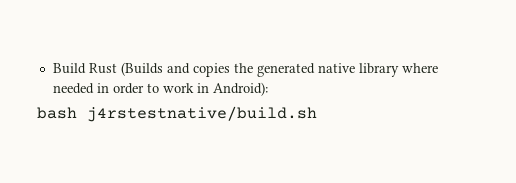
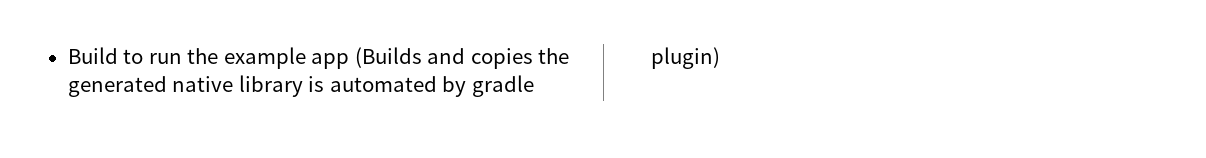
[88,63,117,74] Rust -> [123,47,350,69] to run the example app
[401,63,438,73] [52,82,268,96] [37,106,317,122] where needed in order to work in Android): // bash j4rstestnative/build.sh -> [308,75,534,97] [650,47,720,69] is automated by gradle plugin)

